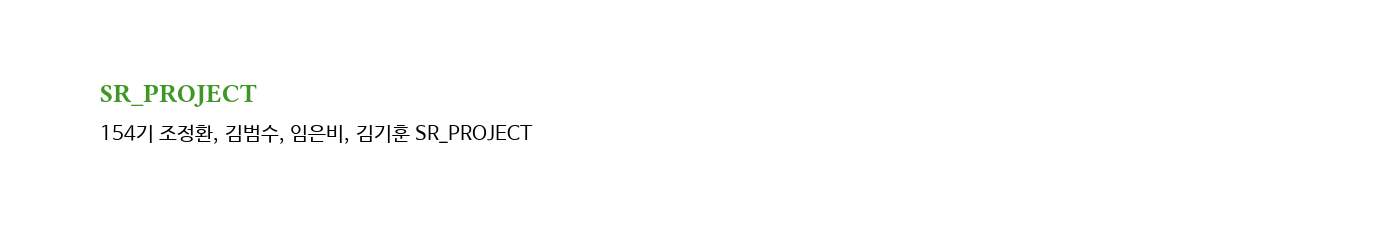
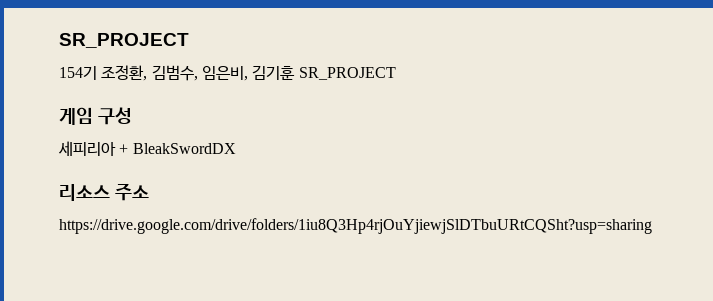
(533, 134) none -> [59,107,133,125] [58,141,236,156] [59,183,150,201] [59,218,652,234] // 게임 구성 // 세피리아 + BleakSwordDX // 리소스 주소 // https://drive.google.com/drive/folders/1iu8Q3Hp4rjOuYjiewjSlDTbuURtCQSht?usp=sharing

